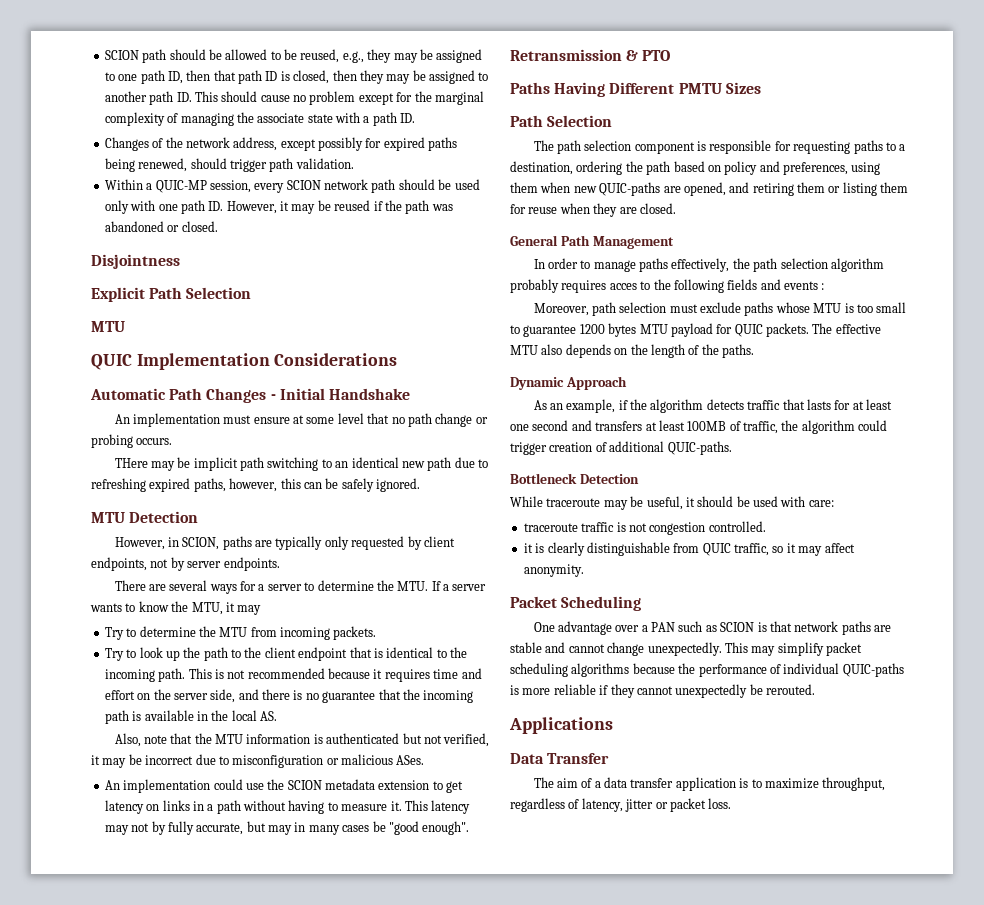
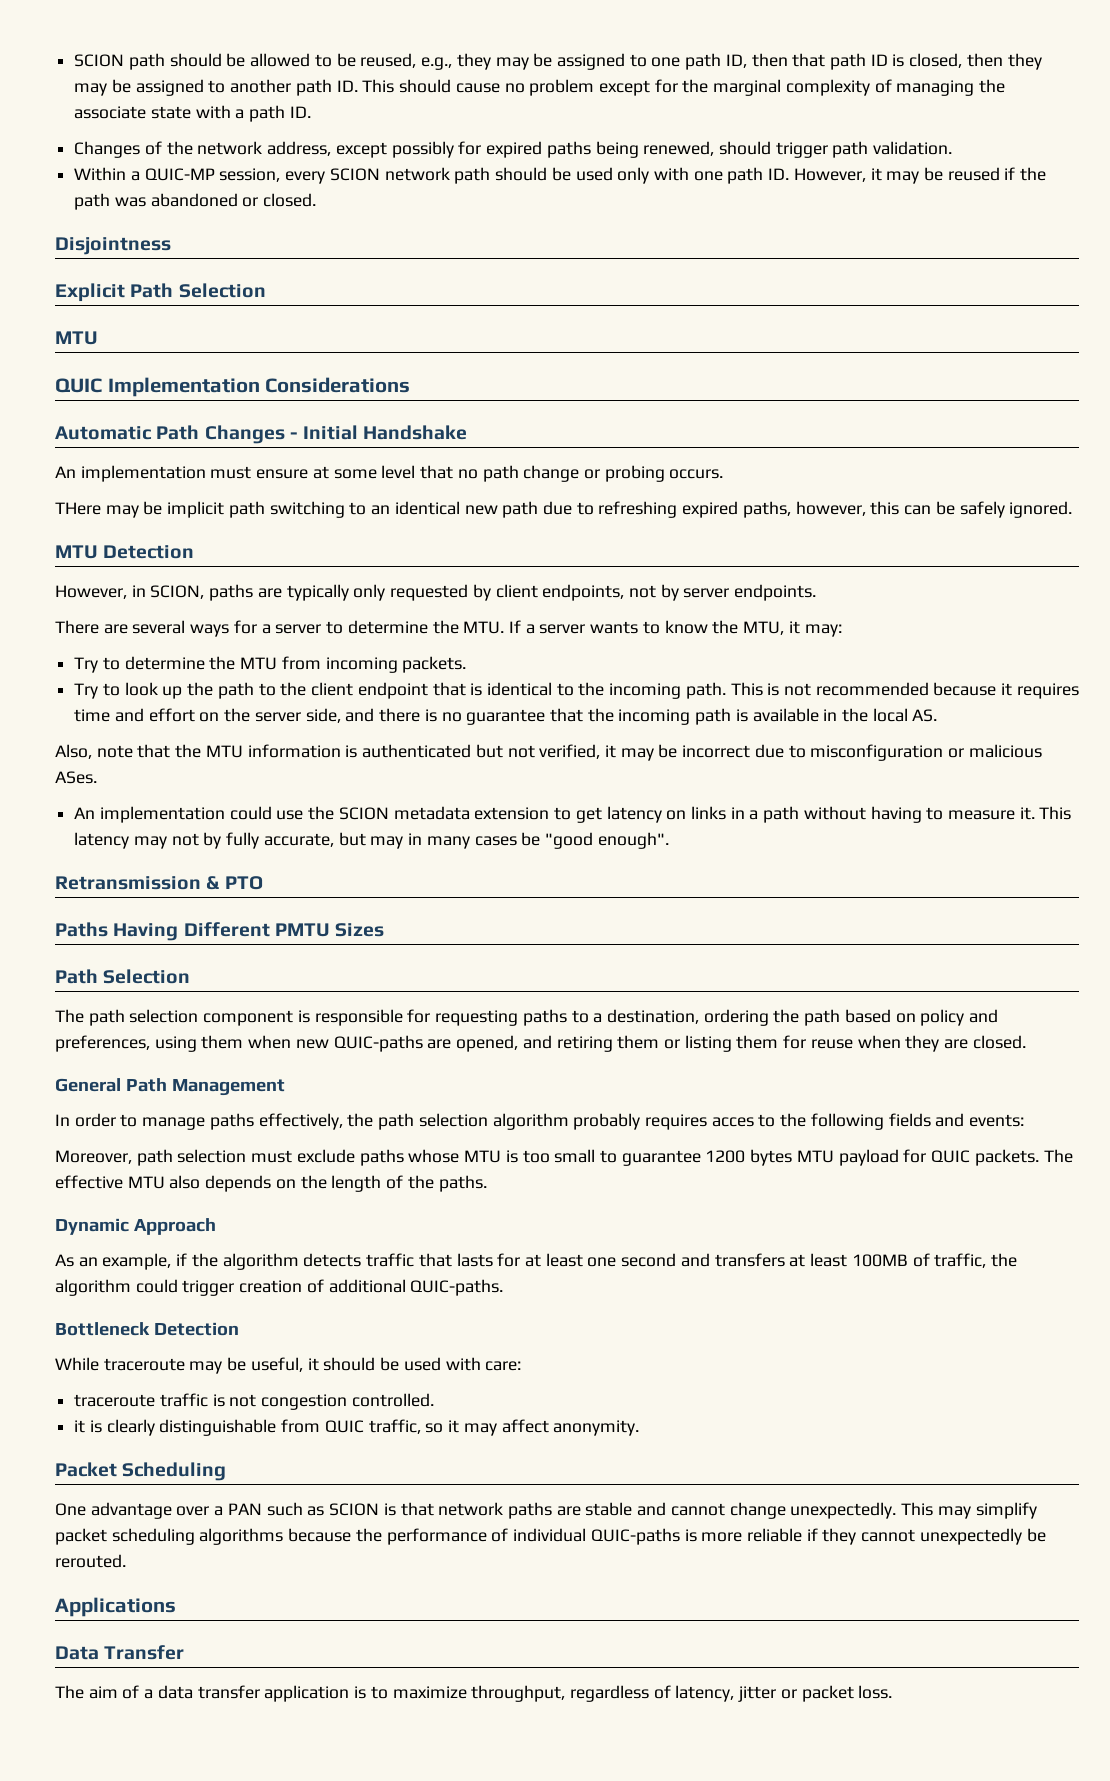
[237,605,262,615] may -> [804,624,842,637] may:
[784,281,825,290] events : -> [969,1114,1025,1127] events:

